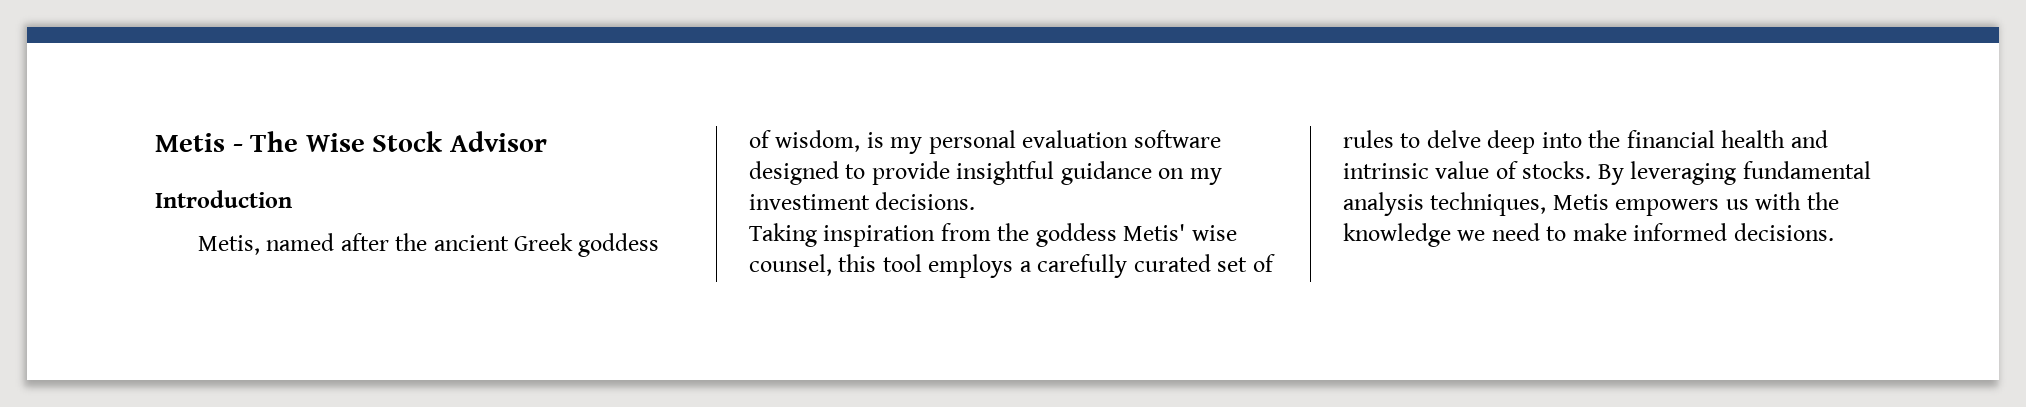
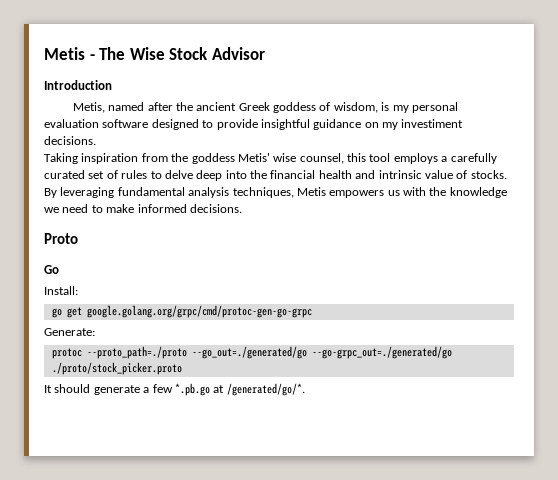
(1834, 232) none -> [44,233,78,244] [44,265,59,274] [44,286,78,295] [51,305,312,318] [44,328,95,336] [51,346,452,359] [51,362,182,375] [44,383,305,396] // Proto // Go // Install: // go get google.golang.org/grpc/cmd/protoc-gen-go-grpc // Generate: // protoc --proto_path=./proto --go_out=./generated/go --go-grpc_out=./generated/go ./proto/stock_picker.proto // It should generate a few *.pb.go at /generated/go/*.

